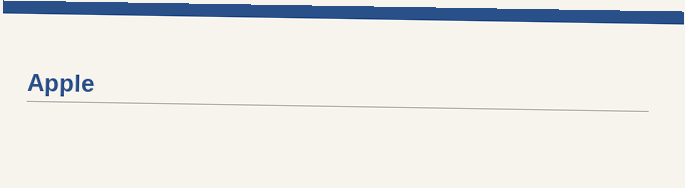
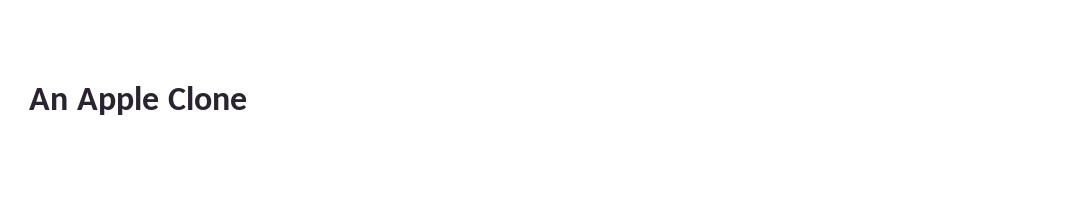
[26,73,95,97] Apple -> [29,86,248,115] An Apple Clone

